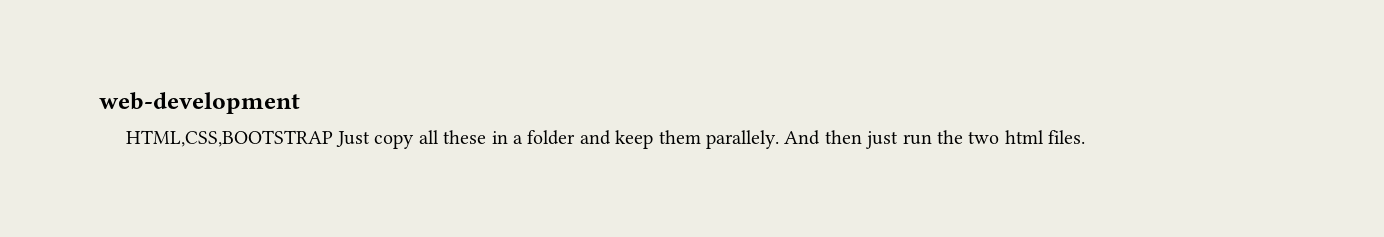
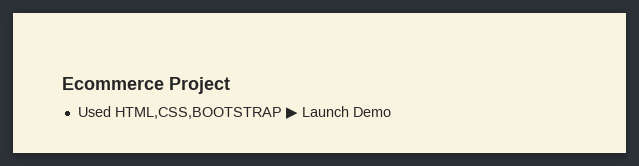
[99,92,300,114] [125,130,1086,149] web-development // HTML,CSS,BOOTSTRAP Just copy all these in a folder and keep them parallely. And then just run the two html files. -> [62,77,230,94] [77,106,391,119] Ecommerce Project // Used HTML,CSS,BOOTSTRAP ▶ Launch Demo

